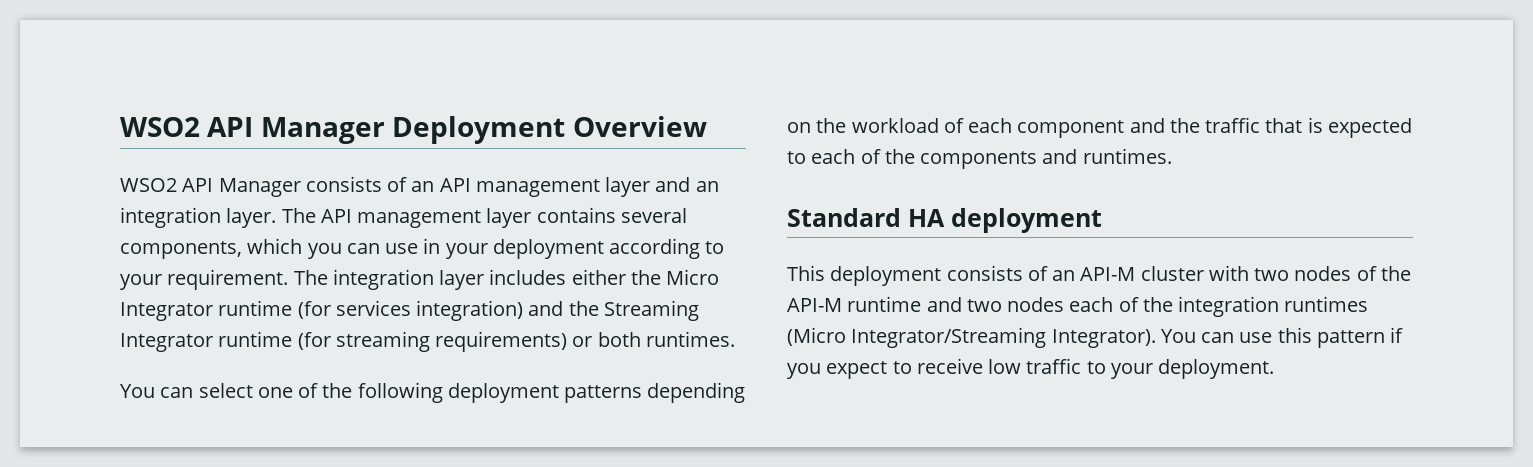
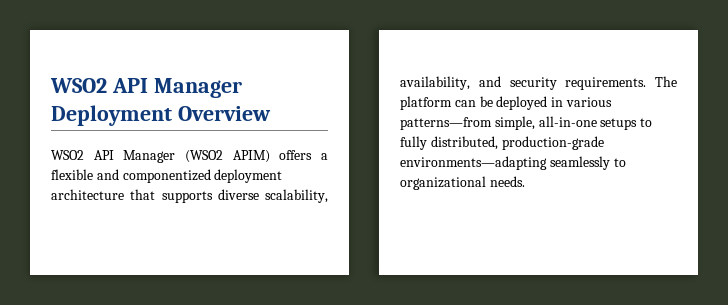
[305,176,719,197] [120,207,687,228] [120,238,725,259] [120,269,720,290] [120,300,699,321] [120,331,735,352] [120,382,746,403] [787,117,1412,138] [787,148,1172,169] [787,208,1102,233] [787,265,1411,286] [787,296,1369,317] [787,327,1404,348] [787,358,1275,379] consists of an API management layer and an integration layer. The API management layer contains several components, which you can use in your deployment according to your requirement. The integration layer includes either the Micro Integrator runtime (for services integration) and the Streaming Integrator runtime (for streaming requirements) or both runtimes. // You can select one of the following deployment patterns depending on the workload of each component and the traffic that is expected to each of the components and runtimes. // Standard HA deployment // This deployment consists of an API-M cluster with two nodes of the API-M runtime and two nodes each of the integration runtimes (Micro Integrator/Streaming Integrator). You can use this pattern if you expect to receive low traffic to your deployment. -> [185,150,328,163] [51,169,283,183] [51,189,328,203] [400,76,677,90] [400,96,612,110] [400,116,653,130] [400,136,604,150] [400,156,626,170] [400,176,525,190] (WSO2 APIM) offers a flexible and componentized deployment architecture that supports diverse scalability, availability, and security requirements. The platform can be deployed in various patterns—from simple, all-in-one setups to fully distributed, production-grade environments—adapting seamlessly to organizational needs.

